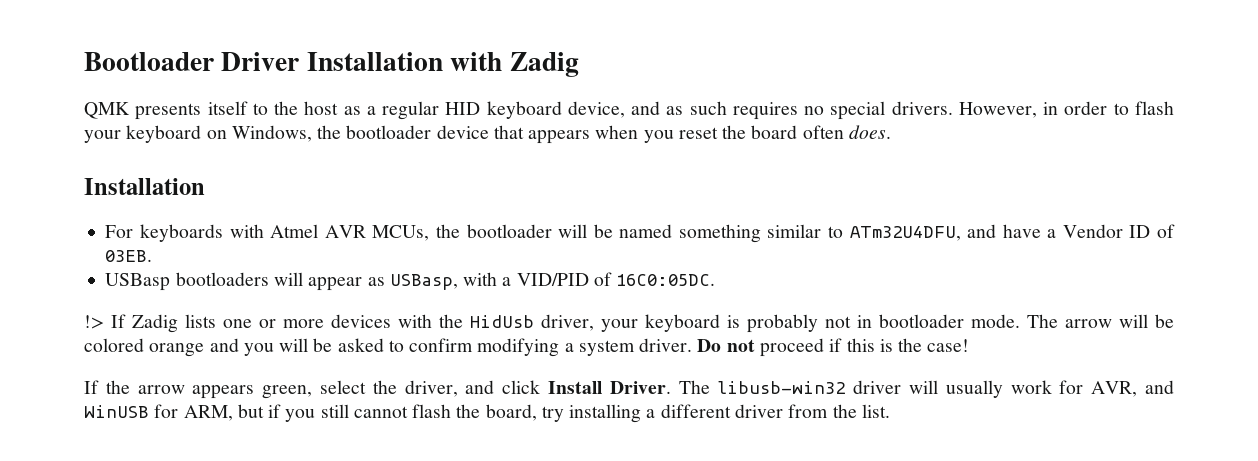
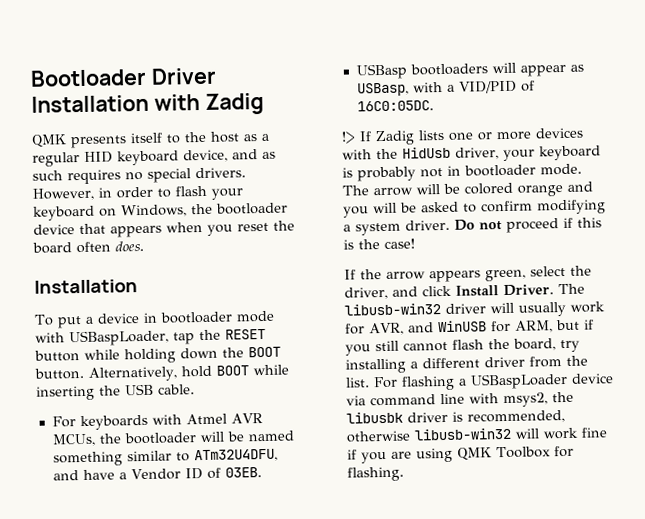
(205, 186) none -> [34,310,275,329] [35,328,266,347] [34,346,281,364] [34,364,289,382] [36,383,195,401] // To put a device in bootloader mode with USBaspLoader, tap the RESET button while holding down the BOOT button. Alternatively, hold BOOT while inserting the USB cable.
(890, 411) none -> [373,372,614,391] [346,391,574,408] [346,410,565,424] [346,427,607,443] [347,445,574,464] [347,466,404,482] For flashing a USBaspLoader device via command line with msys2, the libusbk driver is recommended, otherwise libusb-win32 will work fine if you are using QMK Toolbox for flashing.

